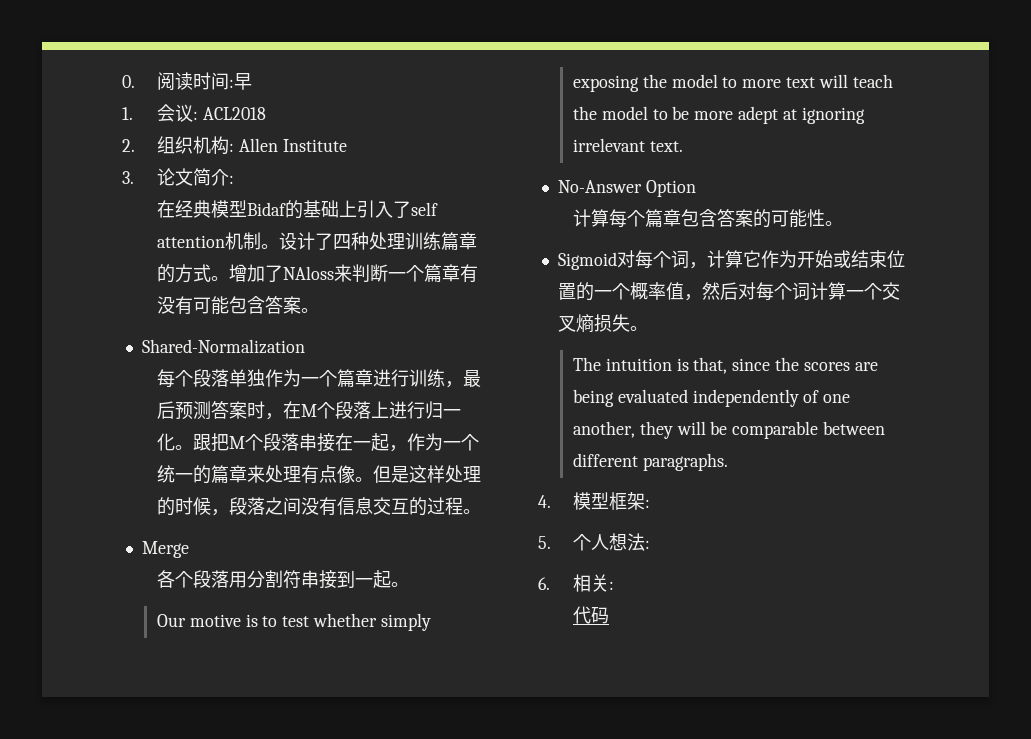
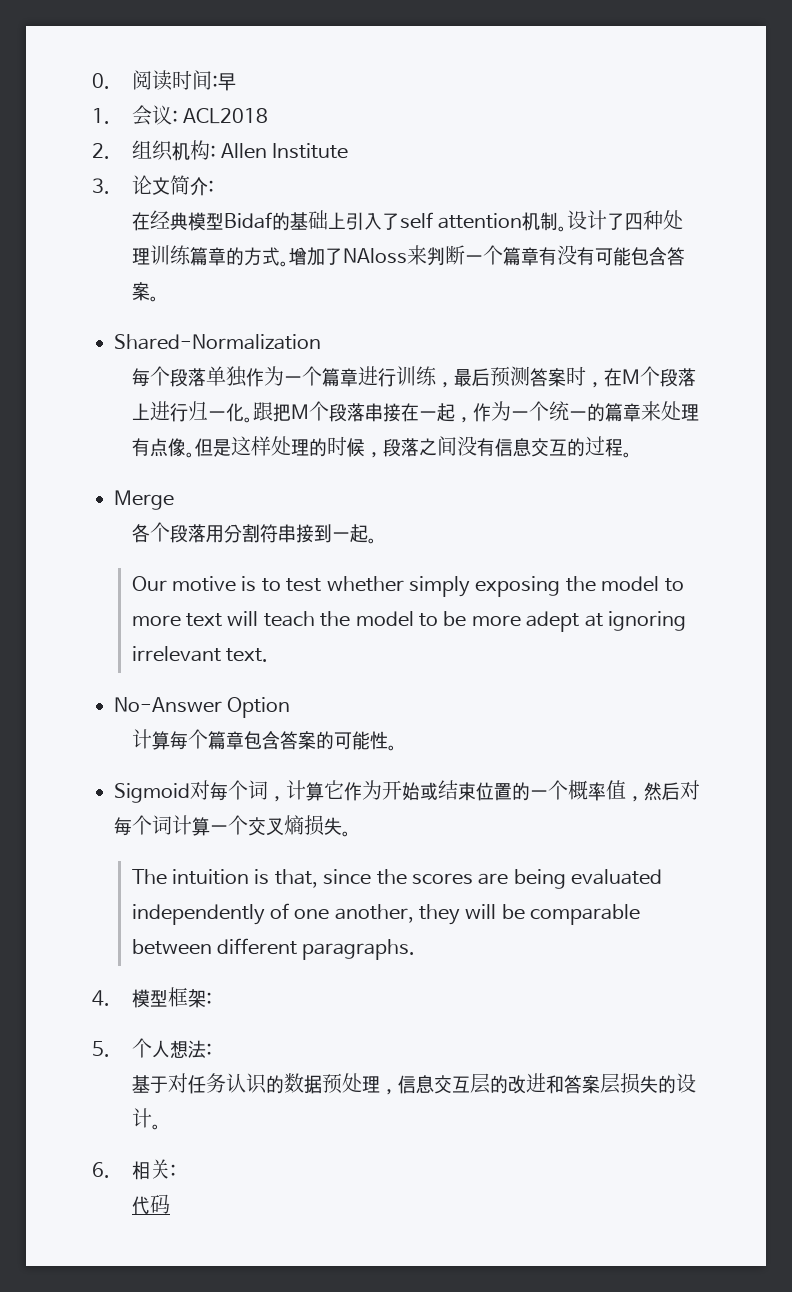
(650, 544) none -> [131,1073,696,1095] [131,1108,161,1130] // 基于对任务认识的数据预处理，信息交互层的改进和答案层损失的设计。

